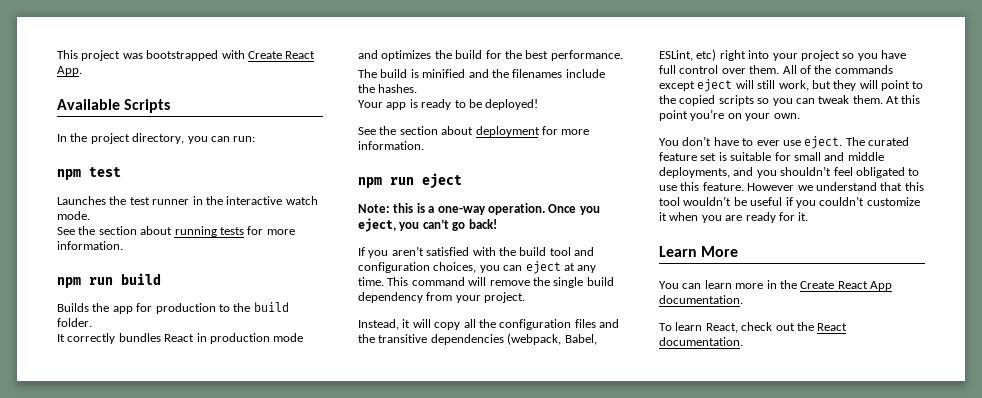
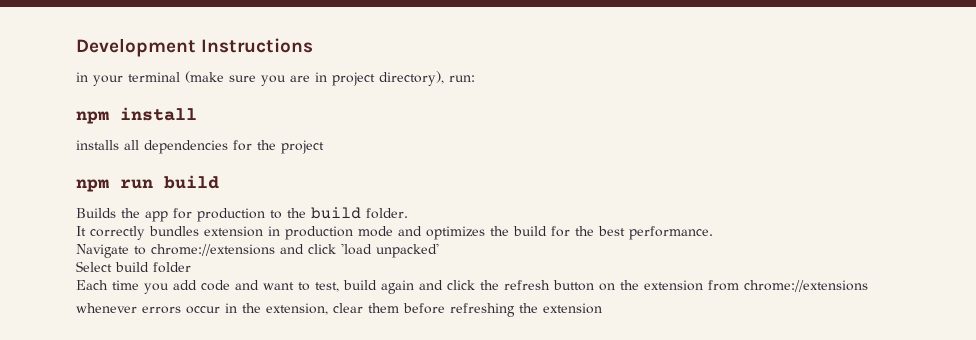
[57,50,316,61] [57,66,82,76] [57,99,171,113] [57,133,256,144] [57,167,121,180] [57,196,318,205] [57,211,90,220] [57,226,295,237] [57,241,123,250] This project was bootstrapped with Create React App. // Available Scripts // In the project directory, you can run: // npm test // Launches the test runner in the interactive watch mode. // See the section about running tests for more information. -> [76,38,314,57] [76,71,475,86] [76,107,197,124] [76,140,324,154] Development Instructions // in your terminal (make sure you are in project directory), run: // npm install // installs all dependencies for the project
[164,334,195,342] React -> [204,226,263,237] extension
[358,69,605,78] [358,84,418,93] [358,99,539,110] [358,126,590,137] [358,141,424,150] [358,173,462,189] [358,203,600,215] [358,218,497,232] [358,246,594,258] [358,261,597,274] [358,277,614,288] [358,292,526,303] [358,319,619,330] [358,333,597,345] [659,49,906,61] [659,65,893,74] [659,79,924,92] [659,95,921,106] [659,109,800,121] [659,136,909,149] [659,152,884,161] [659,166,920,178] [659,182,924,191] [659,196,920,208] [659,212,809,223] [659,246,739,257] [659,280,892,291] [659,295,743,304] [659,322,848,333] [659,337,743,346] The build is minified and the filenames include the hashes. // Your app is ready to be deployed! // See the section about deployment for more information. // npm run eject // Note: this is a one-way operation. Once you eject, you can’t go back! // If you aren’t satisfied with the build tool and configuration choices, you can eject at any time. This command will remove the single build dependency from your project. // Instead, it will copy all the configuration files and the transitive dependencies (webpack, Babel, ESLint, etc) right into your project so you have full control over them. All of the commands except eject will still work, but they will point to the copied scripts so you can tweak them. At this point you’re on your own. // You don’t have to ever use eject. The curated feature set is suitable for small and middle deployments, and you shouldn’t feel obligated to use this feature. However we understand that this tool wouldn’t be useful if you couldn’t customize it when you are ready for it. // Learn More // You can learn more in the Create React App documentation. // To learn React, check out the React documentation. -> [76,243,439,258] [76,261,191,273] [76,280,868,294] [76,303,602,317] Navigate to chrome://extensions and click 'load unpacked' // Select build folder // Each time you add code and want to test, build again and click the refresh button on the extension from chrome://extensions // whenever errors occur in the extension, clear them before refreshing the extension

